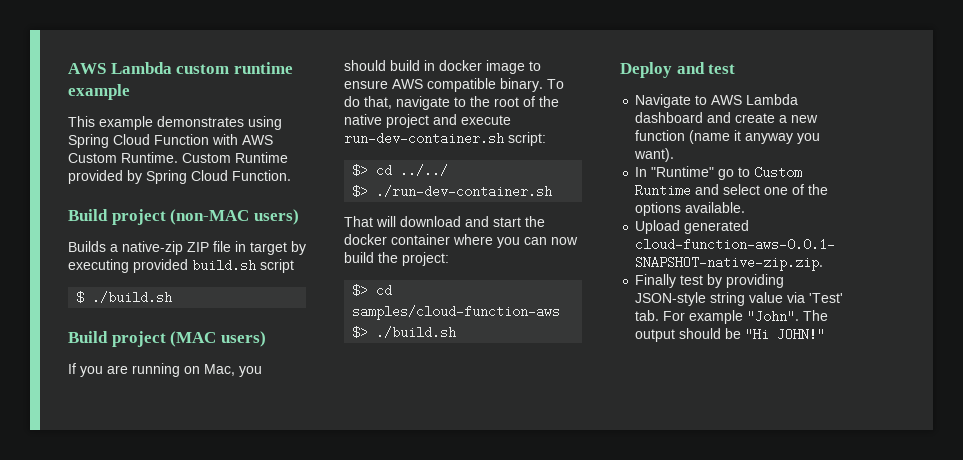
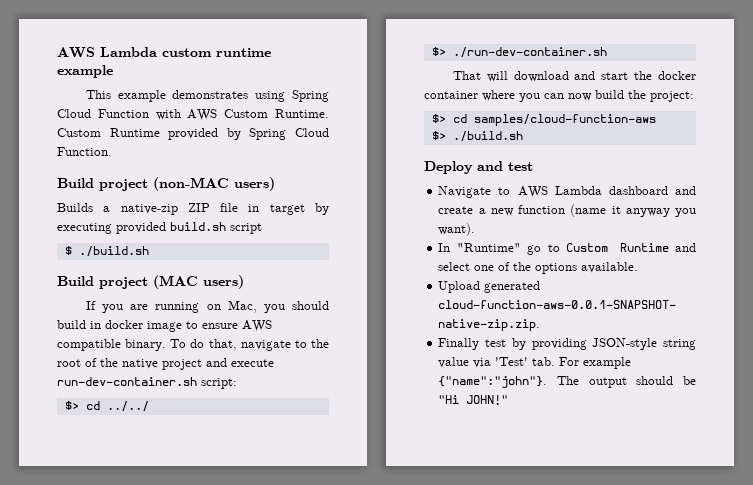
[747,310,800,323] "John". -> [438,376,548,388] {"name":"john"}.

